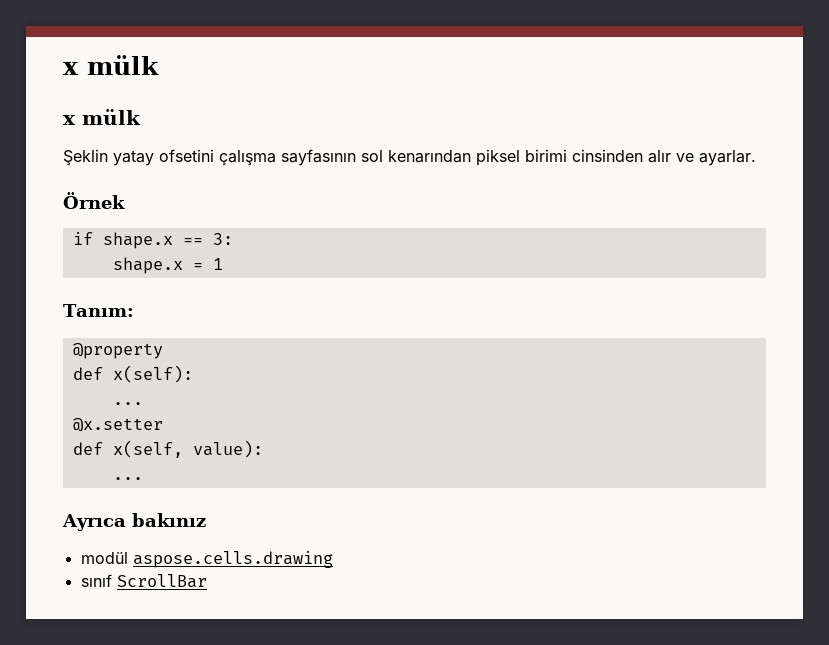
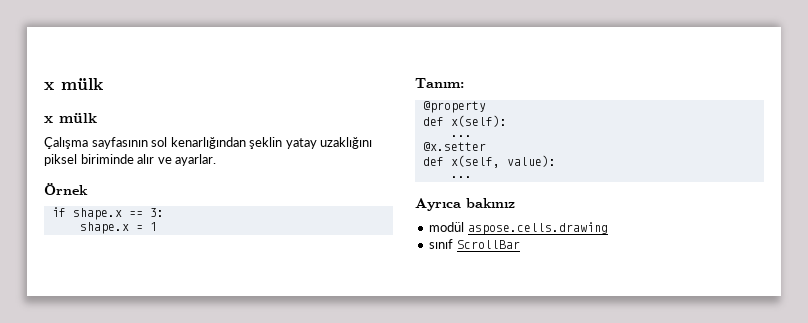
[63,149,643,166] Şeklin yatay ofsetini çalışma sayfasının sol kenarından piksel birimi cinsinden -> [44,137,373,149] [44,154,134,166] Çalışma sayfasının sol kenarlığından şeklin yatay uzaklığını piksel biriminde

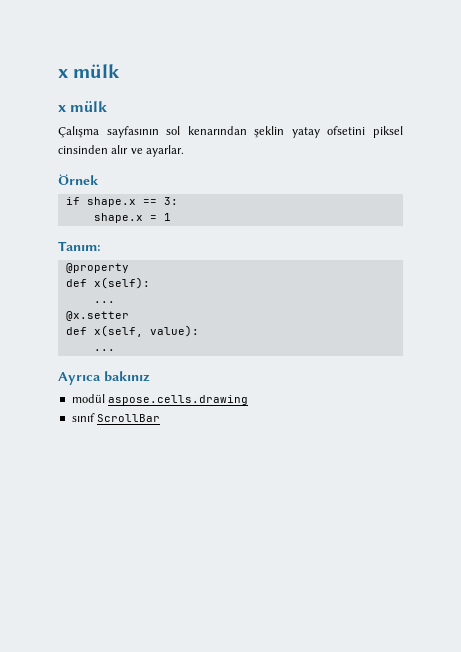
[170,137,246,149] kenarlığından -> [187,126,247,135] kenarından
[320,137,373,149] [44,154,134,166] uzaklığını piksel biriminde -> [327,126,403,138] [58,145,108,154] ofsetini piksel cinsinden

